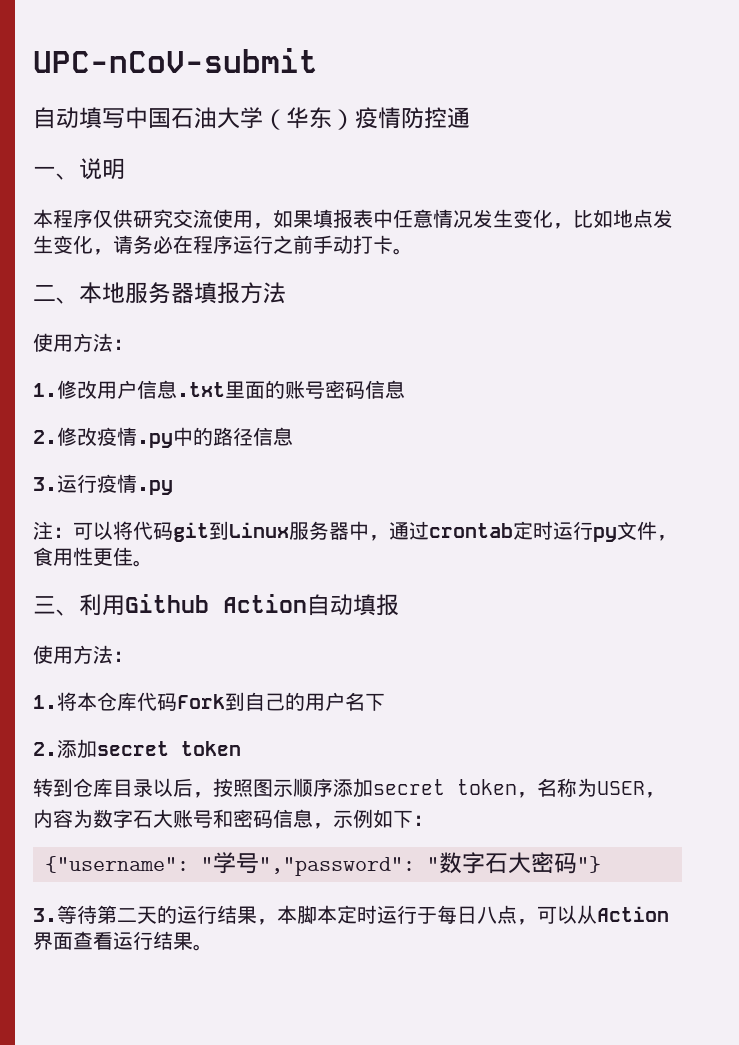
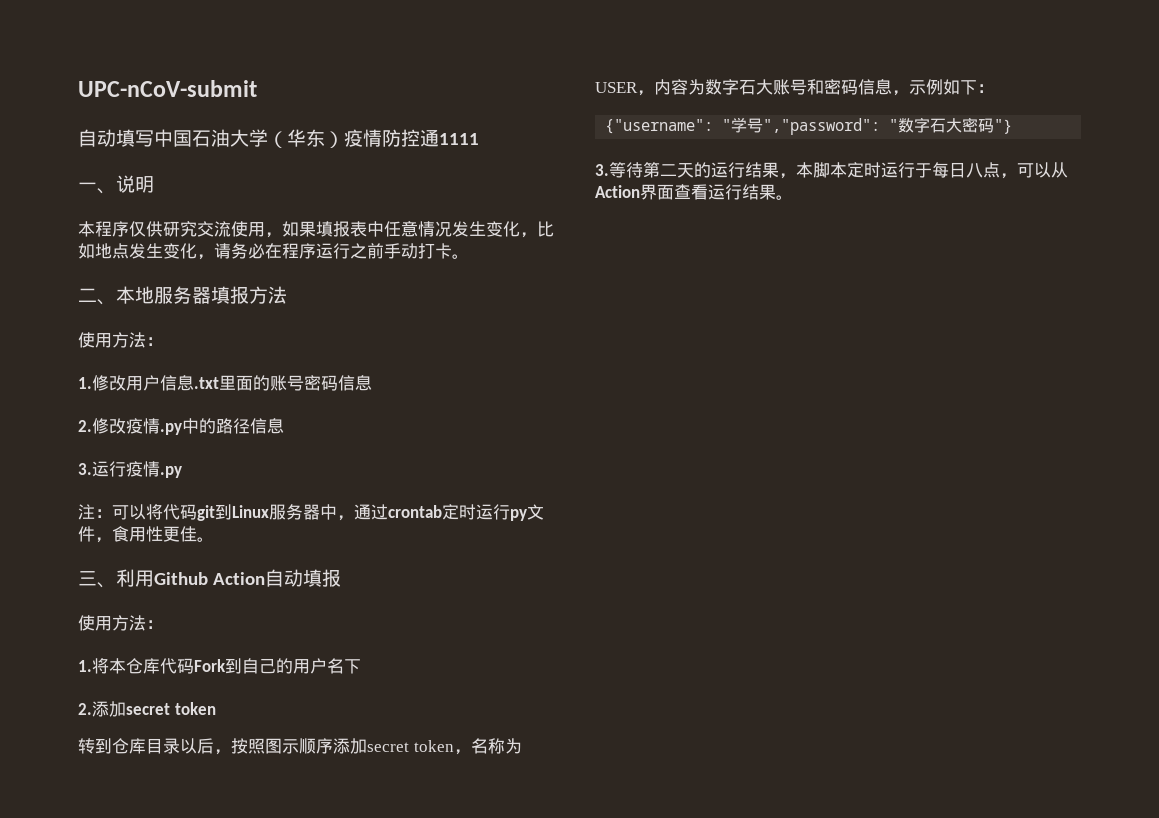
(470, 117) none -> [439,133,479,145] 1111

